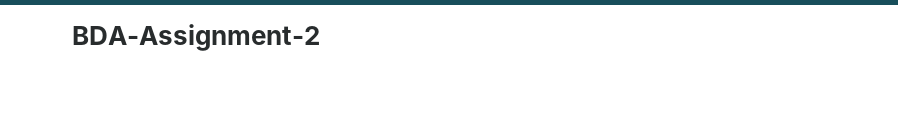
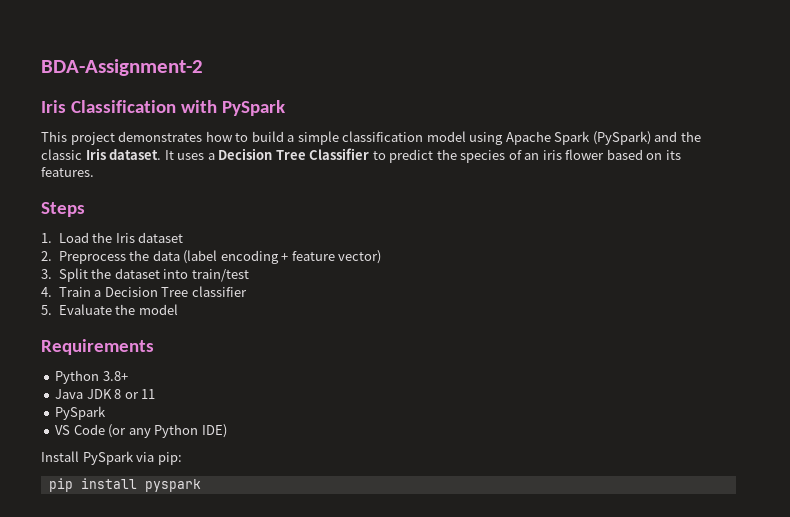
(320, 37) none -> [41,100,285,116] [41,131,701,145] [41,148,681,163] [41,167,94,177] [41,202,85,217] [41,232,184,243] [41,250,382,264] [41,268,249,282] [41,286,247,297] [41,304,178,315] [41,339,154,355] [55,370,128,384] [55,389,156,399] [55,406,107,420] [55,424,227,438] [41,451,182,465] [48,478,201,492] // Iris Classification with PySpark // This project demonstrates how to build a simple classification model using Apache Spark (PySpark) and the classic Iris dataset. It uses a Decision Tree Classifier to predict the species of an iris flower based on its features. // Steps // 1. Load the Iris dataset // 2. Preprocess the data (label encoding + feature vector) // 3. Split the dataset into train/test // 4. Train a Decision Tree classifier // 5. Evaluate the model // Requirements // Python 3.8+ // Java JDK 8 or 11 // PySpark // VS Code (or any Python IDE) // Install PySpark via pip: // pip install pyspark

